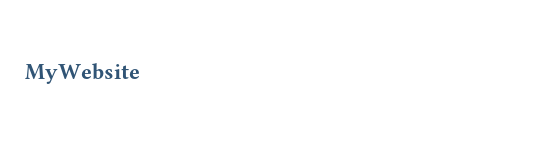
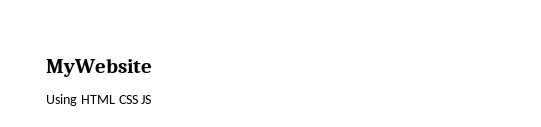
(140, 73) none -> [46,94,152,106] // Using HTML CSS JS

